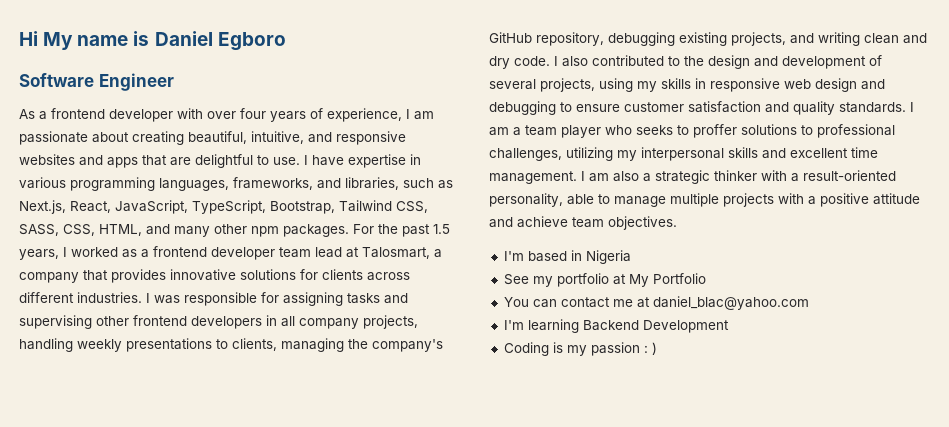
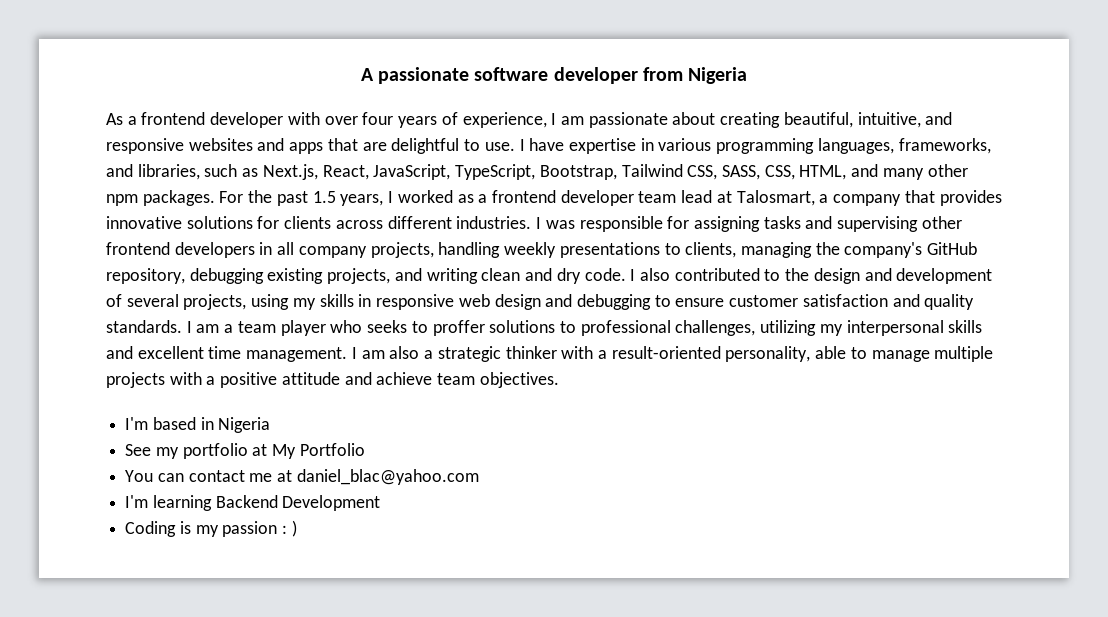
[19,31,286,51] [19,73,174,91] Hi My name is Daniel Egboro // Software Engineer -> [360,67,748,84] A passionate software developer from Nigeria

